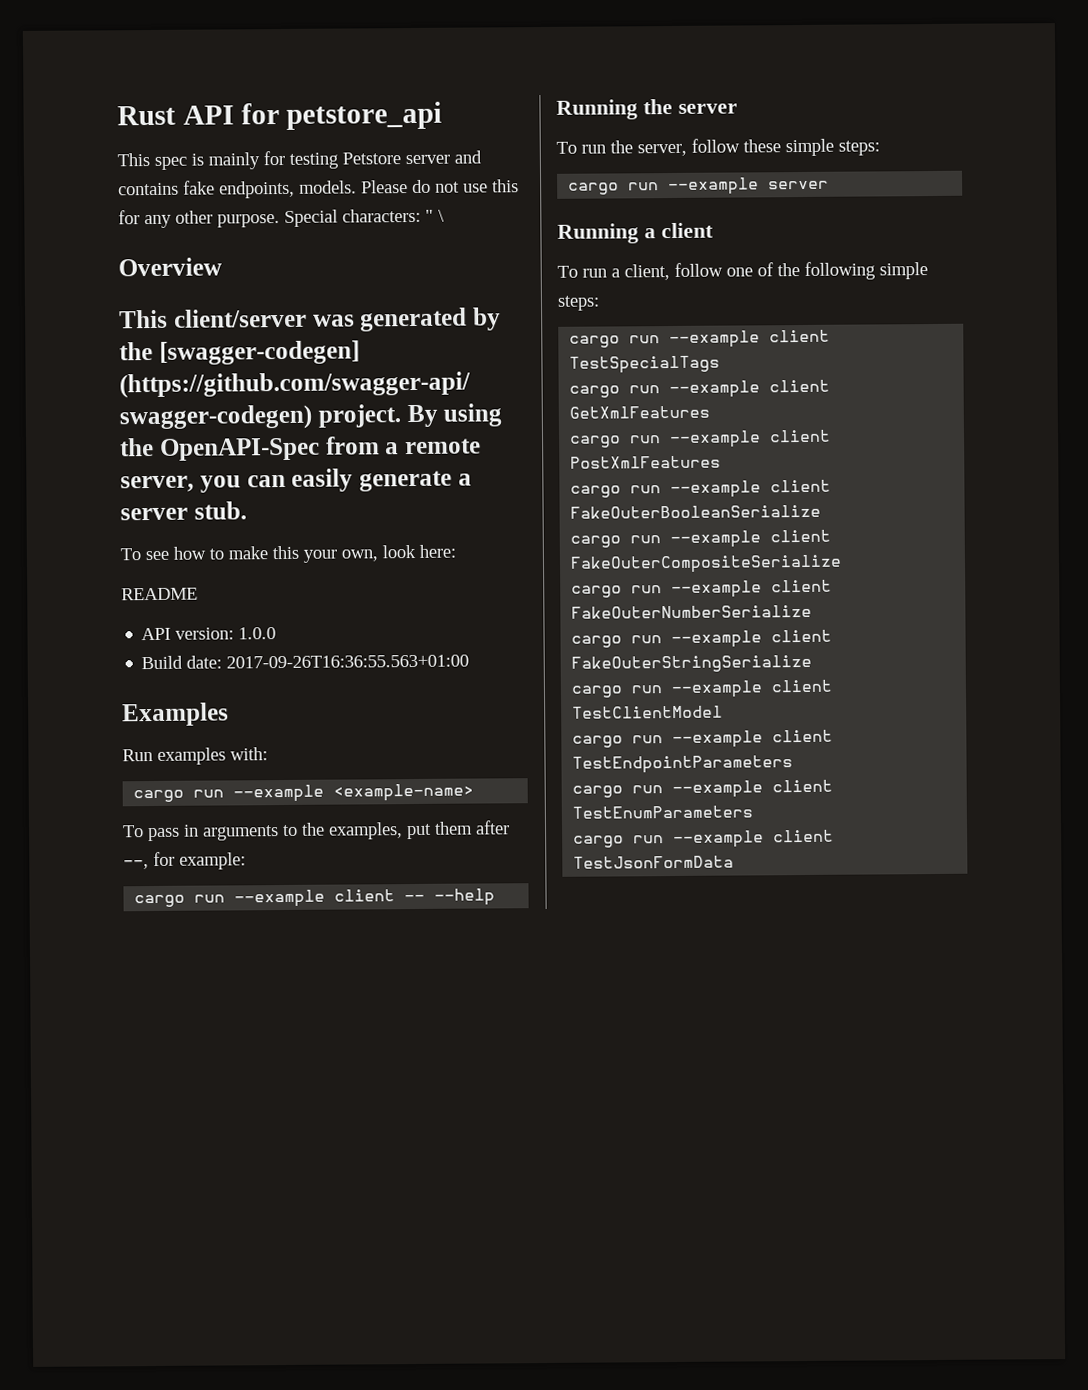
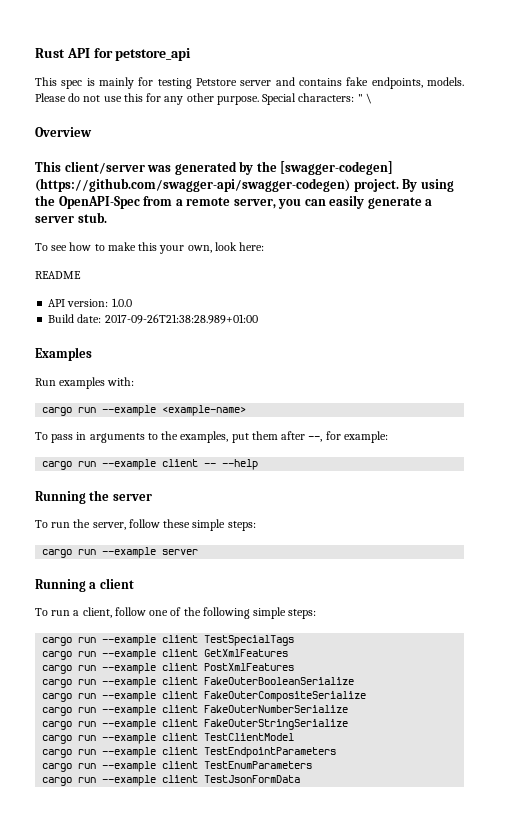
[226,654,470,669] 2017-09-26T16:36:55.563+01:00 -> [104,314,258,324] 2017-09-26T21:38:28.989+01:00

